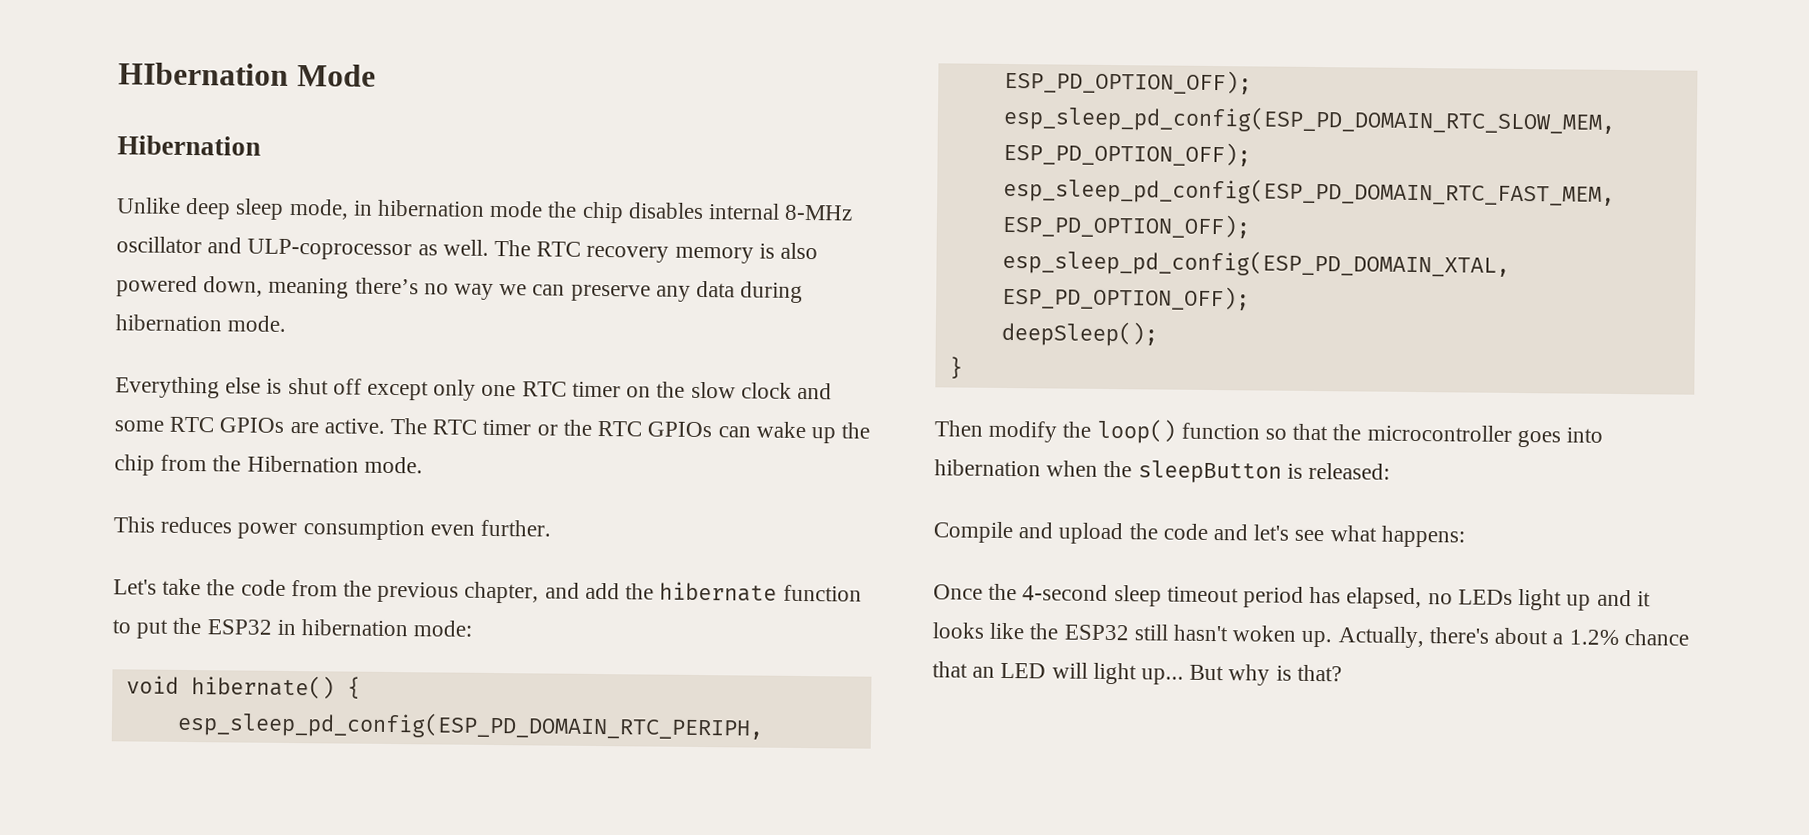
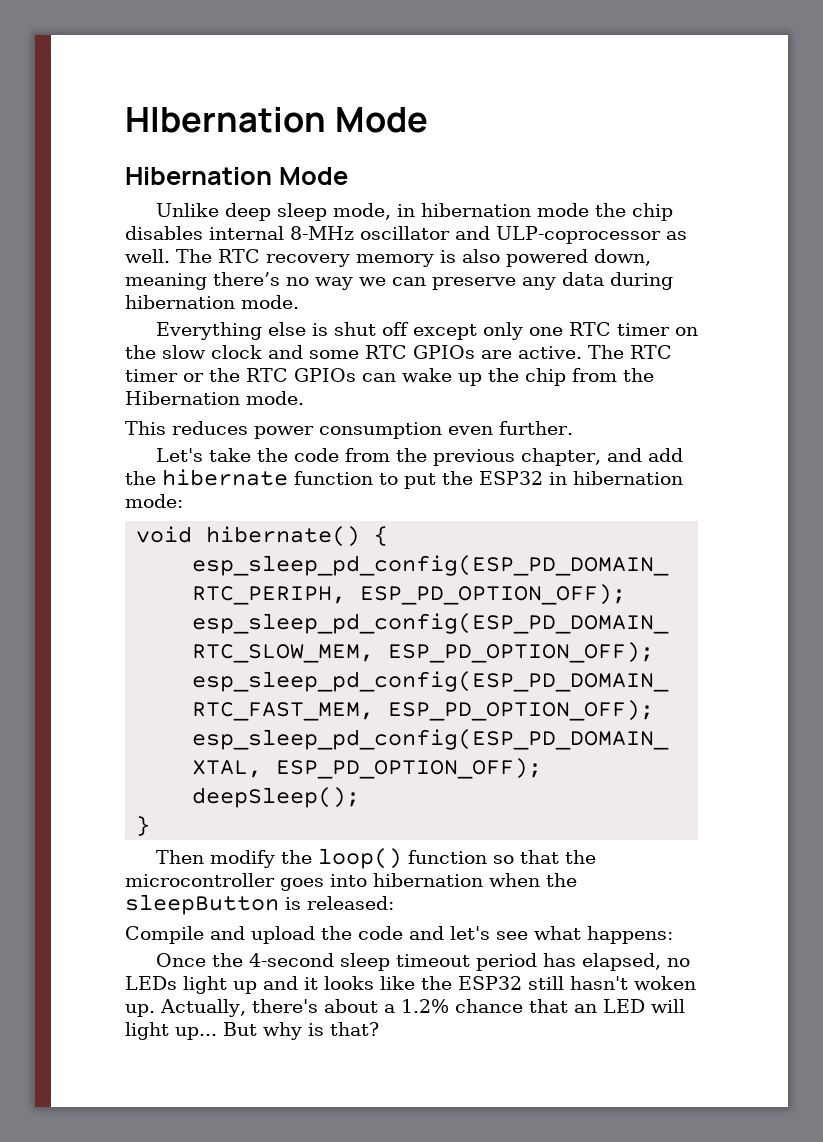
(261, 145) none -> [278,167,348,185] Mode

